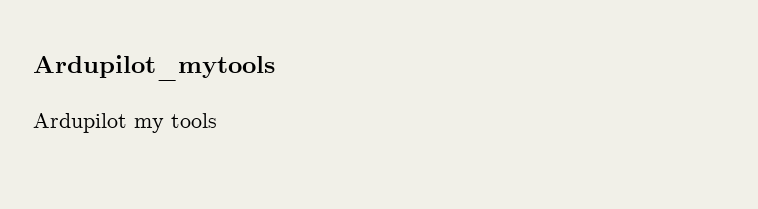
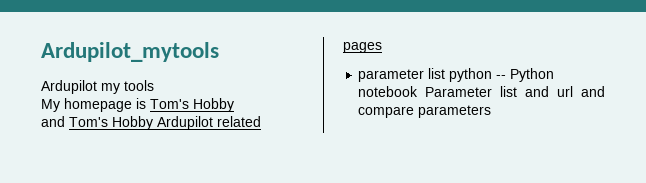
(217, 120) none -> [41,98,234,112] [41,116,261,130] [343,42,382,53] [358,68,555,82] [358,86,605,97] [358,105,492,118] // My homepage is Tom's Hobby // and Tom's Hobby Ardupilot related pages // parameter list python -- Python notebook Parameter list and url and compare parameters

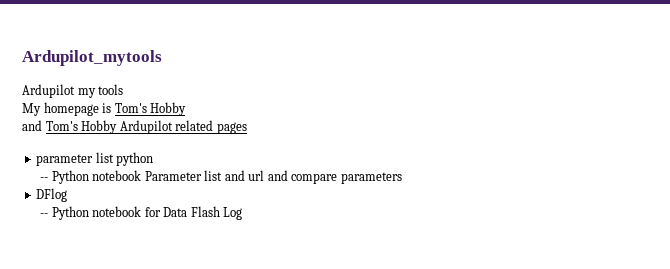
(493, 75) none -> (154, 159) //
(492, 111) none -> [36,188,68,202] [40,206,243,220] // DFlog // -- Python notebook for Data Flash Log

